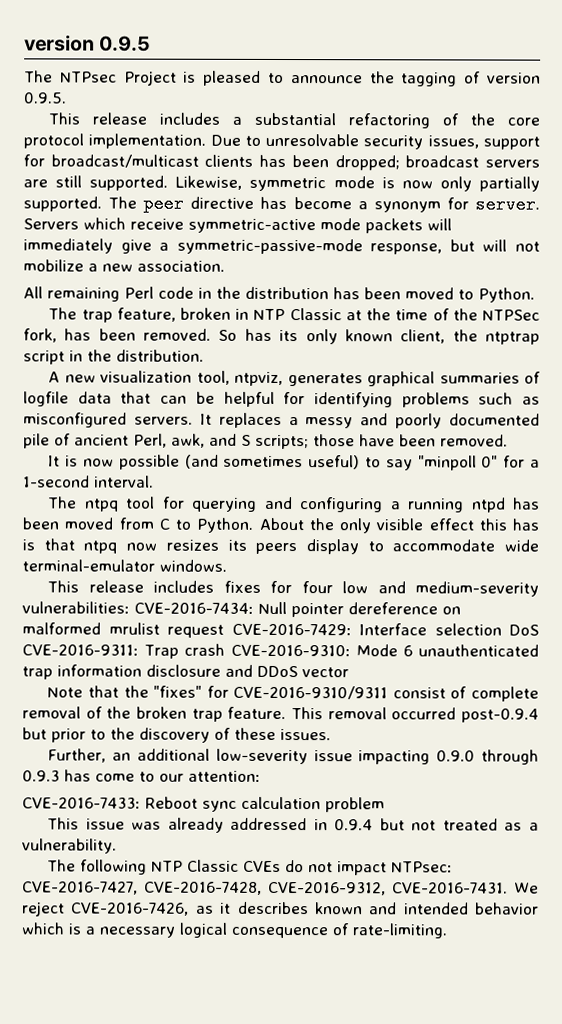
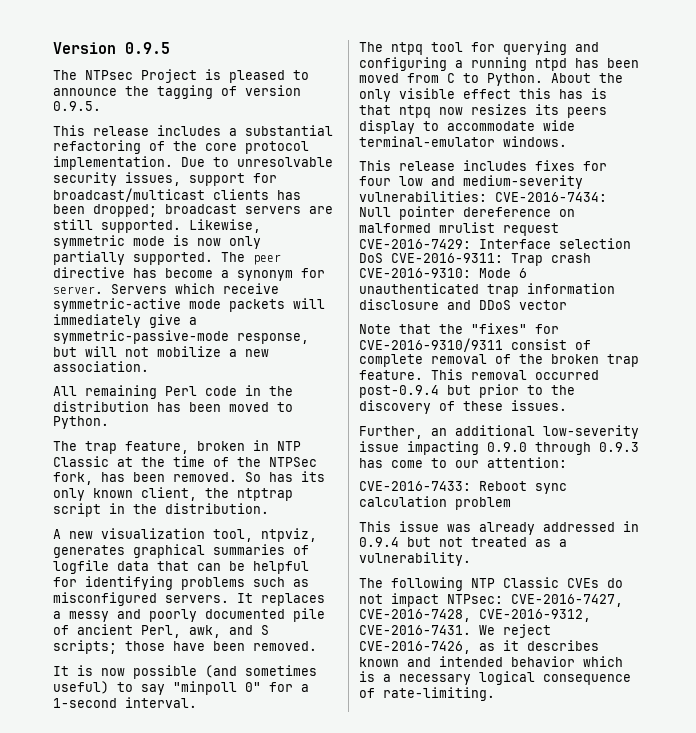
[24,35,95,52] version -> [53,42,116,54] Version

